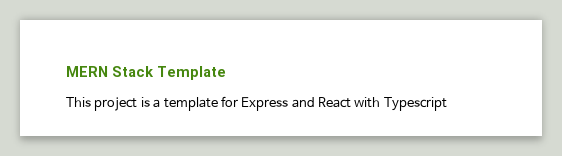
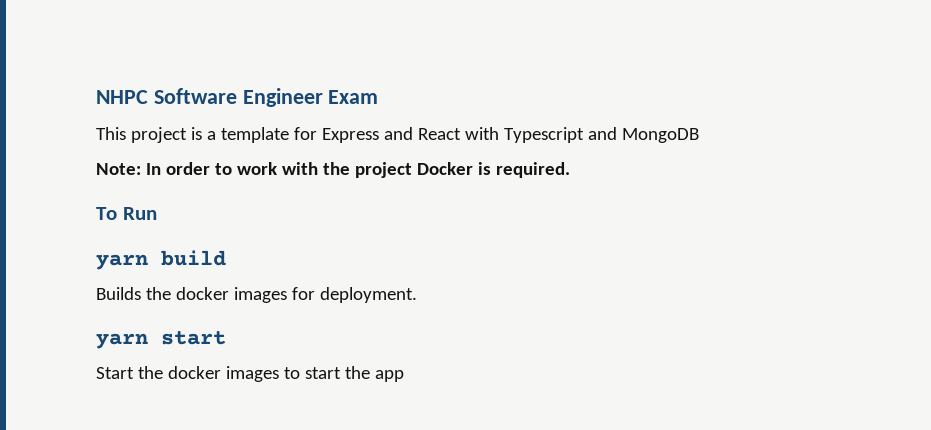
[66,66,226,80] MERN Stack Template -> [96,88,379,107] NHPC Software Engineer Exam
(447, 104) none -> [587,127,699,143] [96,162,570,178] [96,207,157,220] [96,250,226,270] [96,287,417,303] [96,331,226,349] [96,366,404,382] and MongoDB // Note: In order to work with the project Docker is required. // To Run // yarn build // Builds the docker images for deployment. // yarn start // Start the docker images to start the app

